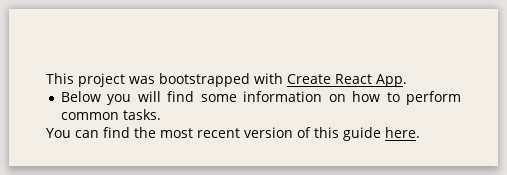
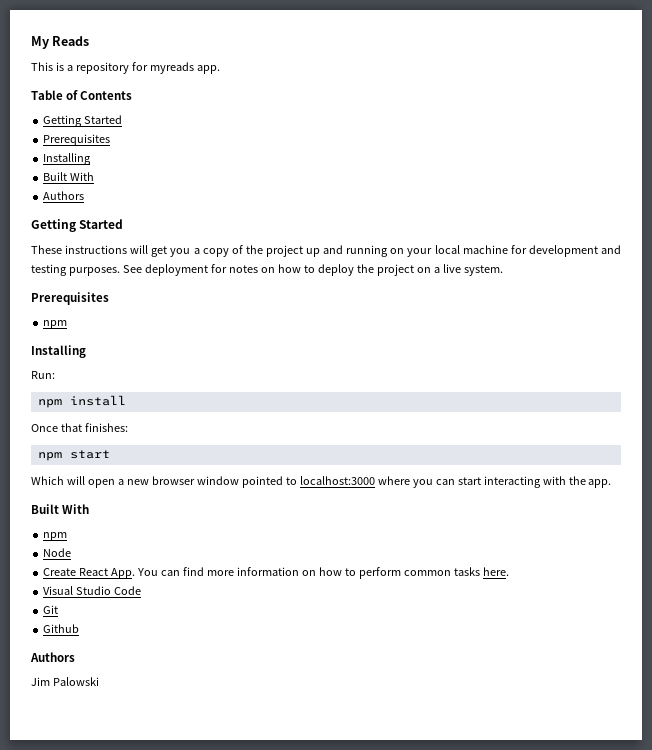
[46,73,407,87] [60,91,237,105] This project was bootstrapped with Create React App. // Below you will find some -> [31,36,90,49] [31,62,220,74] [31,90,133,100] [43,115,123,127] [43,134,111,146] [43,153,92,165] [43,172,95,181] [43,191,85,200] [31,219,124,232] [31,245,621,257] [31,264,503,276] [31,292,109,305] [43,320,68,329] [31,345,86,358] [31,371,55,379] [37,395,126,408] [31,423,128,432] [37,450,110,461] [31,476,612,488] [31,504,90,514] [43,532,68,541] [43,548,72,557] [43,567,234,579] My Reads // This is a repository for myreads app. // Table of Contents // Getting Started // Prerequisites // Installing // Built With // Authors // Getting Started // These instructions will get you a copy of the project up and running on your local machine for development and testing purposes. See deployment for notes on how to deploy the project on a live system. // Prerequisites // npm // Installing // Run: // npm install // Once that finishes: // npm start // Which will open a new browser window pointed to localhost:3000 where you can start interacting with the app. // Built With // npm // Node // Create React App. You can find more
[122,109,161,120] [46,127,420,141] tasks. // You can find the most recent version of this guide here. -> [453,567,509,576] [43,586,142,595] [43,605,59,614] [43,624,80,633] [30,652,75,662] [31,677,99,686] tasks here. // Visual Studio Code // Git // Github // Authors // Jim Palowski

